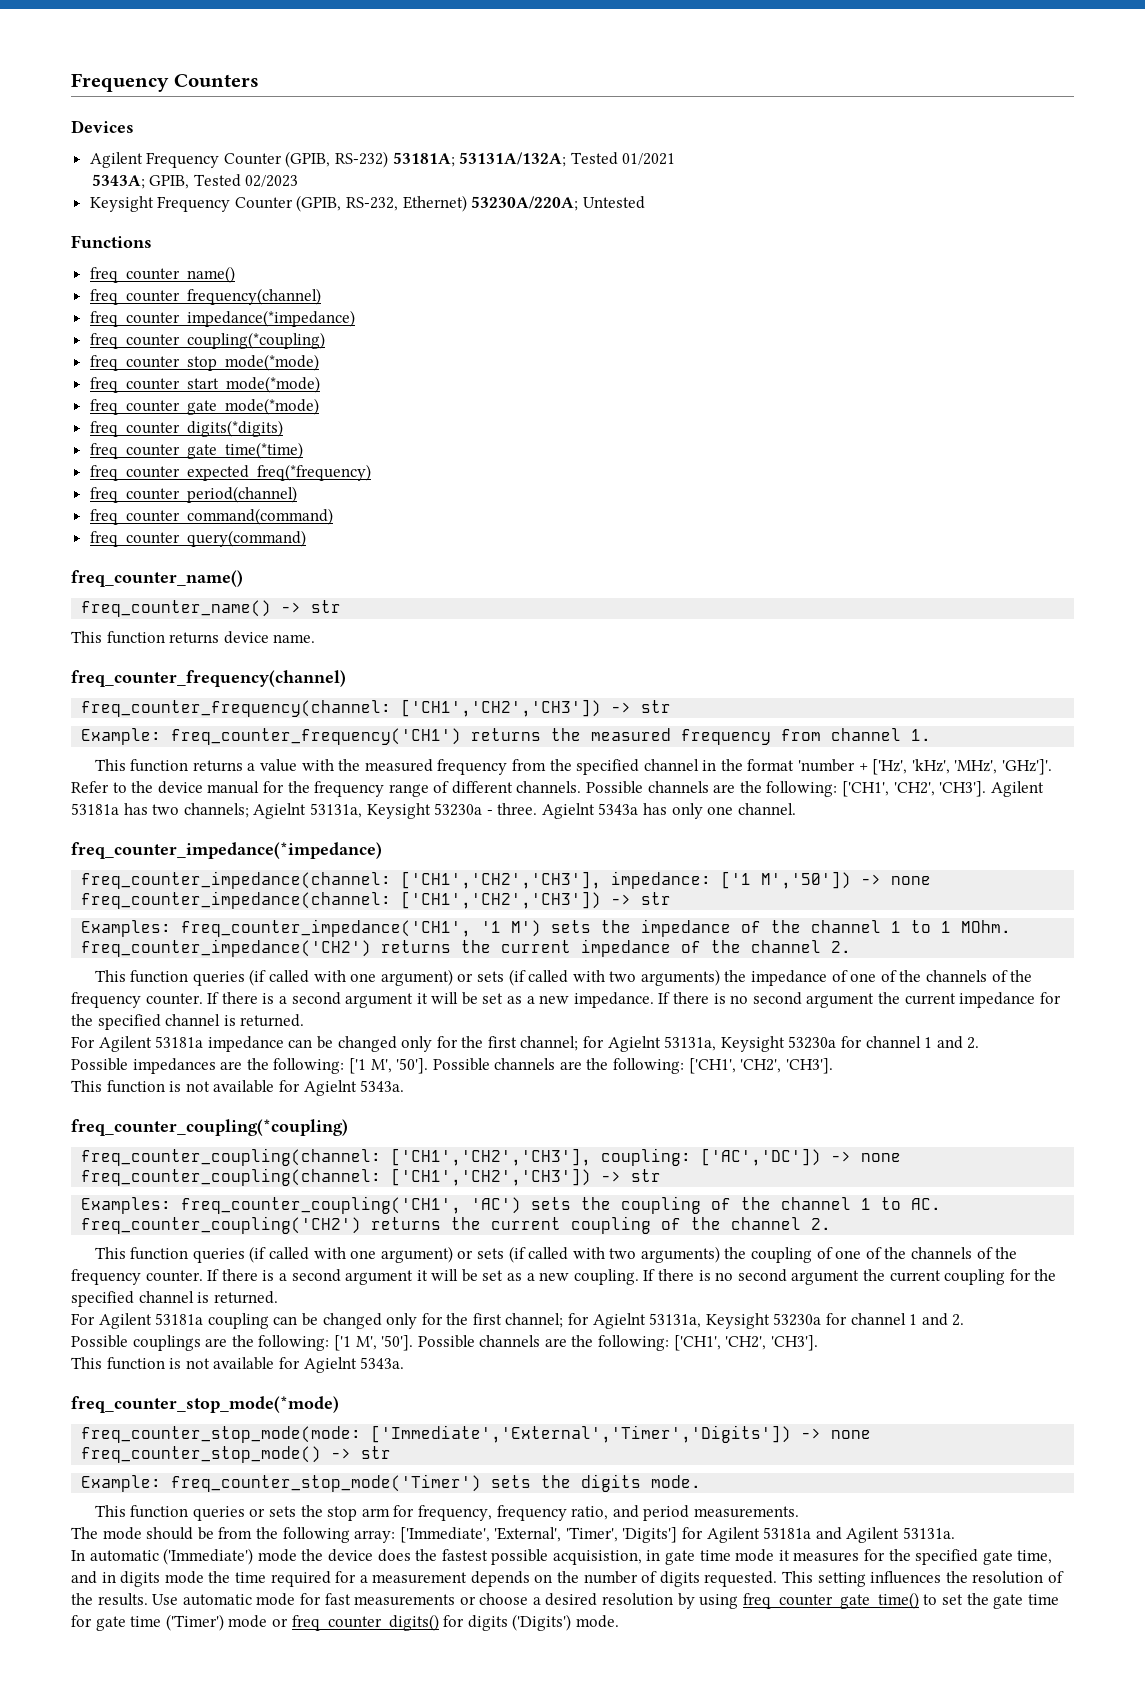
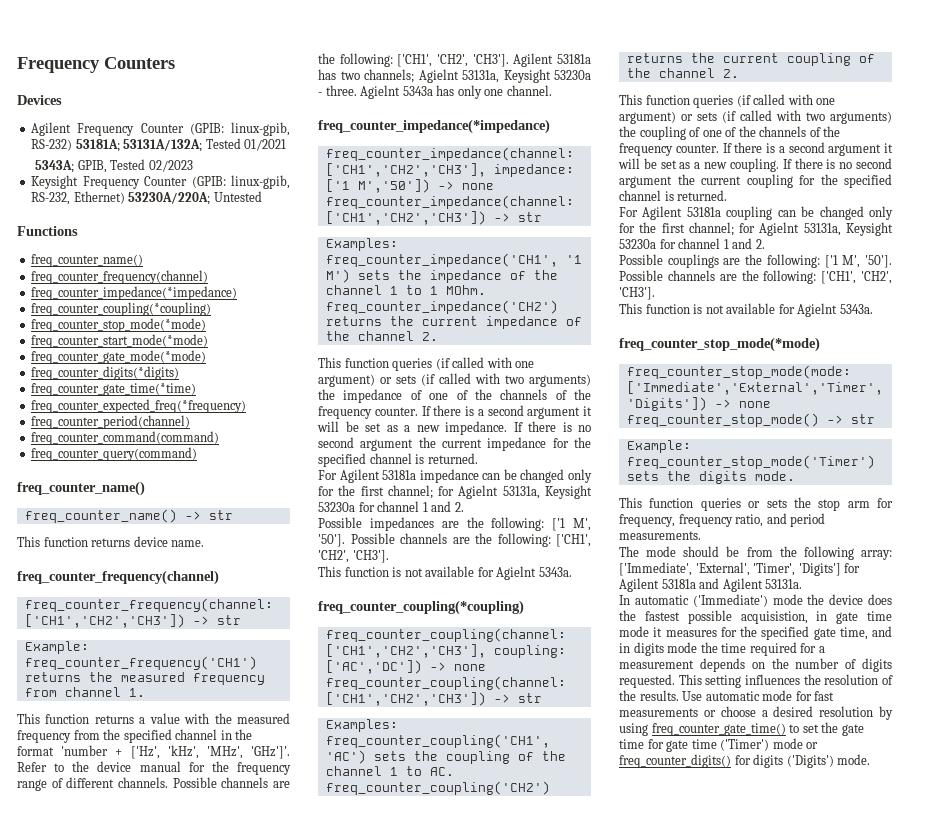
[285,151,331,168] (GPIB, -> [189,122,290,136] (GPIB: linux-gpib,
[296,195,342,212] (GPIB, -> [191,175,290,189] (GPIB: linux-gpib,

